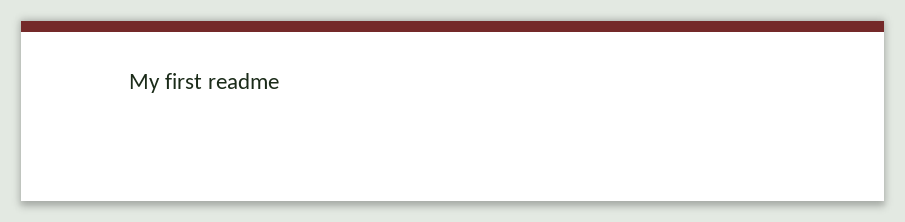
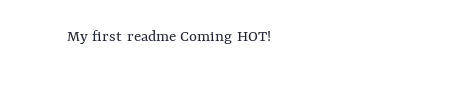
(280, 81) none -> [180,31,271,44] Coming HOT!

